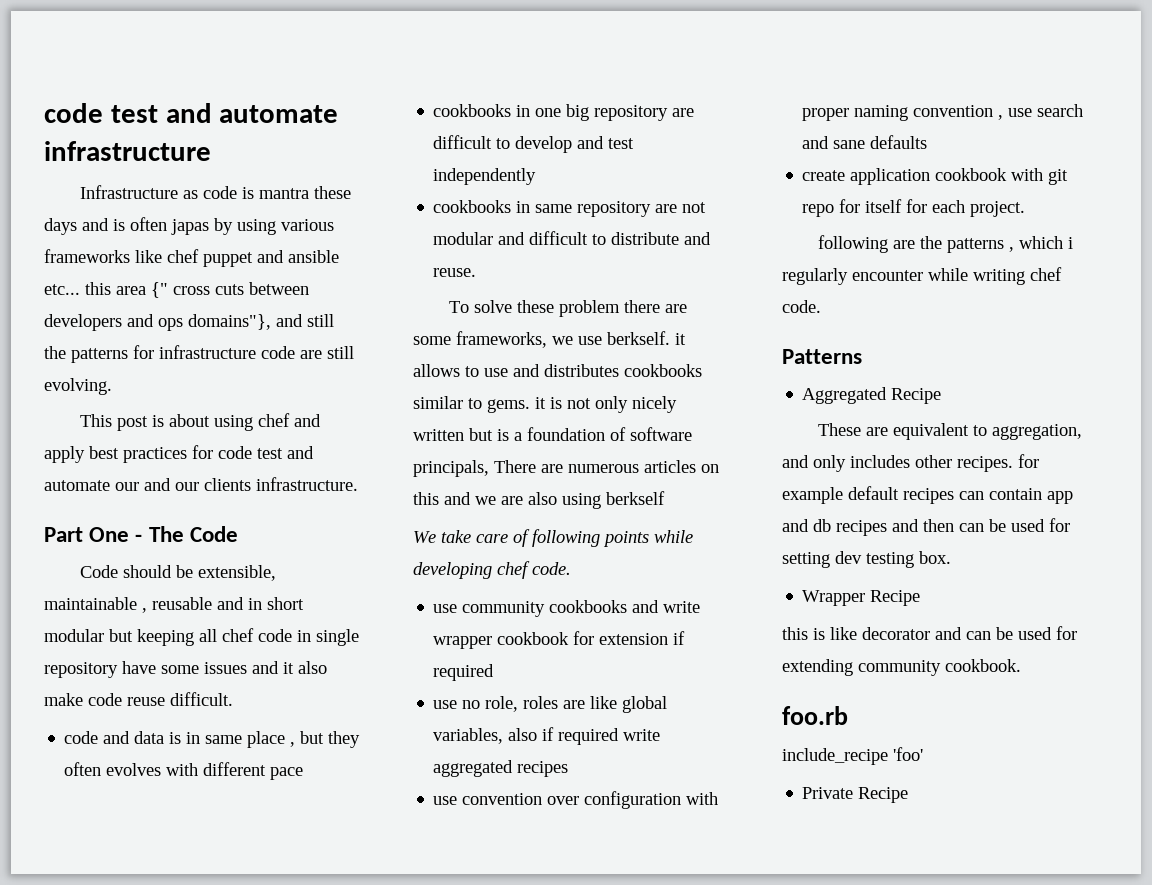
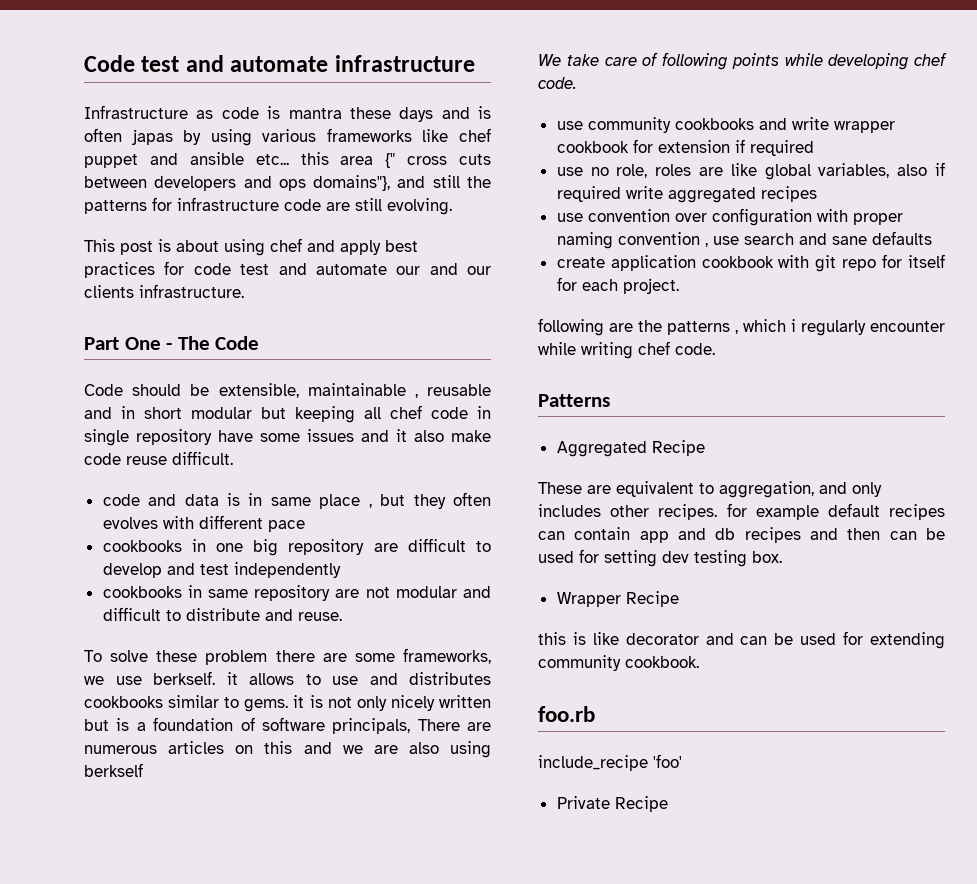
[44,103,103,123] code -> [84,55,135,72] Code

